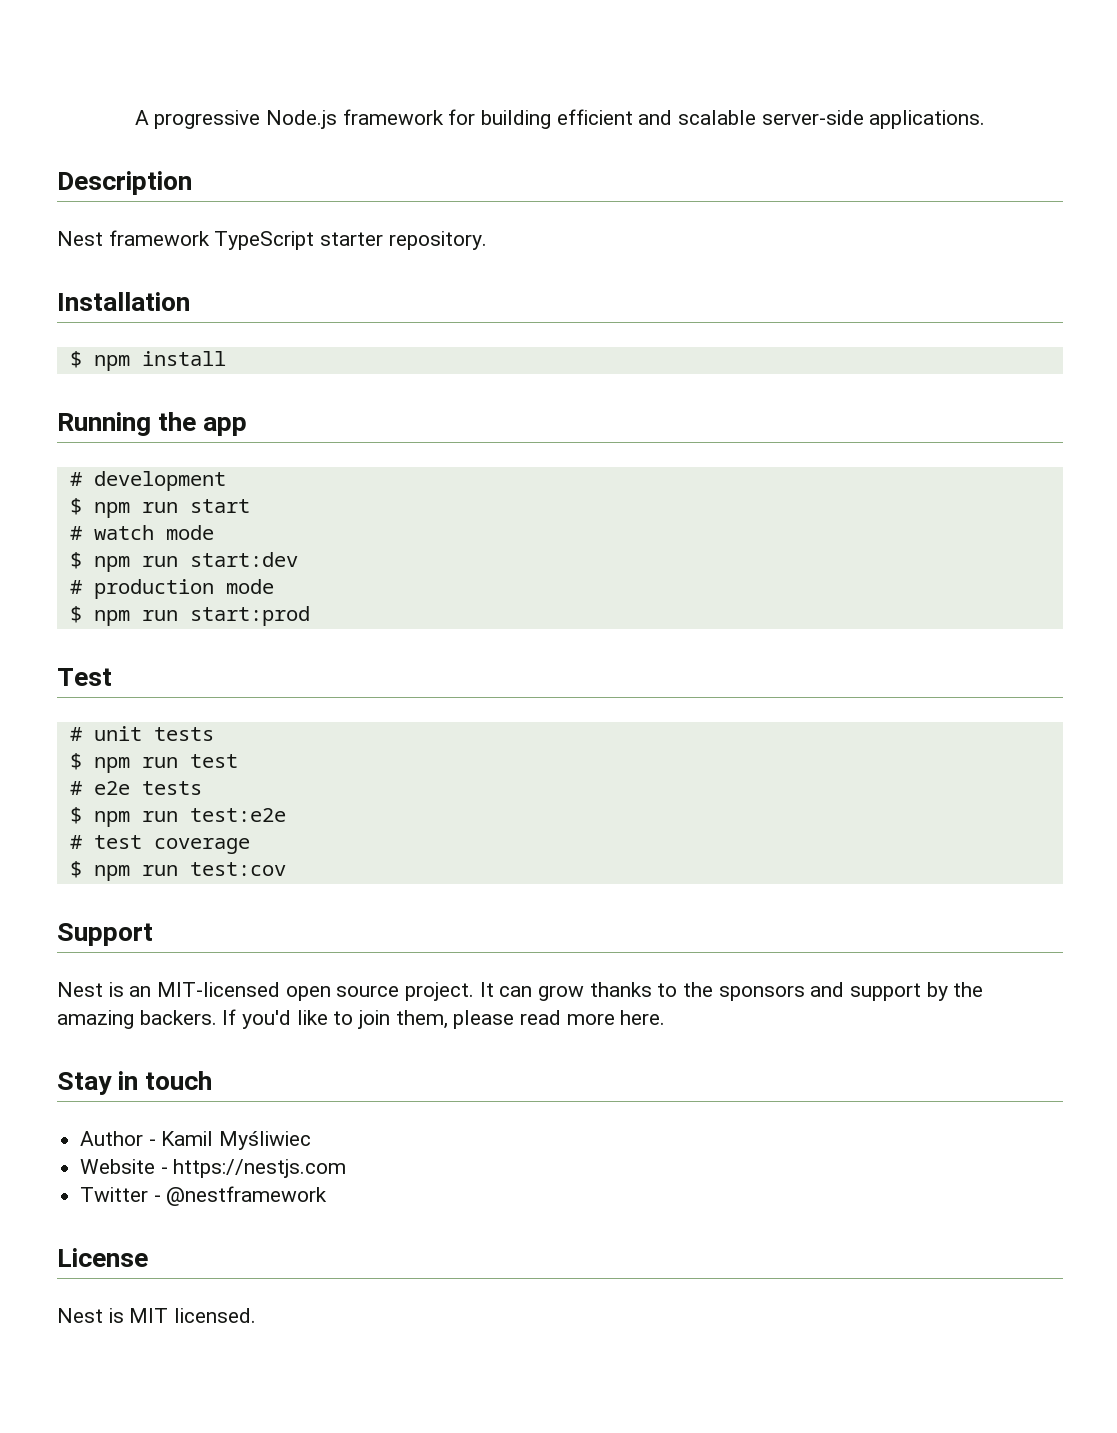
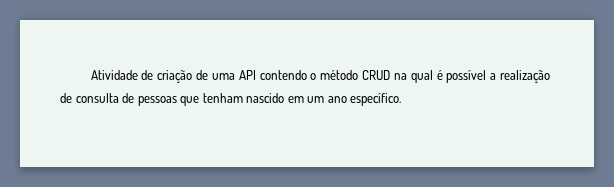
[134,109,986,129] [57,171,192,195] [57,230,487,250] [57,292,190,311] [69,351,226,371] [57,412,248,436] [69,471,226,491] [69,498,250,518] [69,525,214,540] [69,552,298,572] [69,579,274,599] [69,606,310,626] [57,668,112,686] [69,726,214,741] [69,753,238,773] [69,781,202,795] [69,807,286,827] [69,835,250,854] [69,861,286,881] [57,923,153,946] [57,982,984,1001] [57,1009,666,1029] [57,1071,213,1095] [80,1131,312,1150] [80,1159,347,1178] [80,1186,328,1206] [57,1248,148,1267] [57,1308,257,1323] A progressive Node.js framework for building efficient and scalable server-side applications. // Description // Nest framework TypeScript starter repository. // Installation // $ npm install // Running the app // # development // $ npm run start // # watch mode // $ npm run start:dev // # production mode // $ npm run start:prod // Test // # unit tests // $ npm run test // # e2e tests // $ npm run test:e2e // # test coverage // $ npm run test:cov // Support // Nest is an MIT-licensed open source project. It can grow thanks to the sponsors and support by the amazing backers. If you'd like to join them, please read more here. // Stay in touch // Author - Kamil Myśliwiec // Website - https://nestjs.com // Twitter - @nestframework // License // Nest is MIT licensed. -> [90,70,551,83] [60,93,402,106] Atividade de criação de uma API contendo o método CRUD na qual é possível a realização de consulta de pessoas que tenham nascido em um ano específico.

